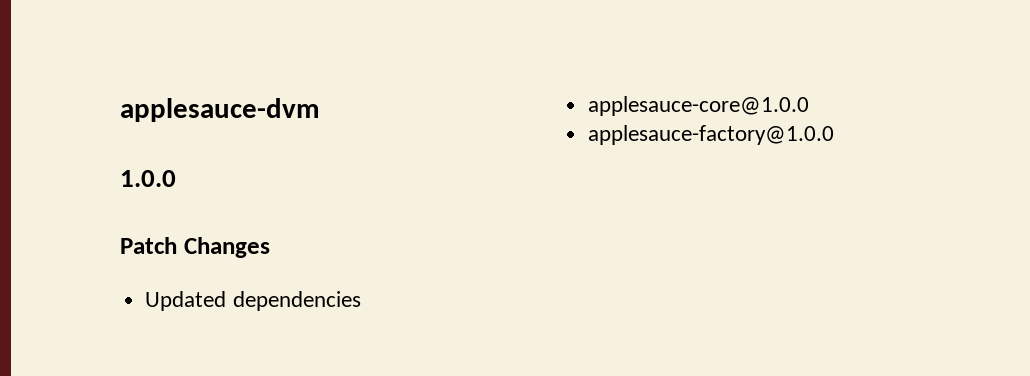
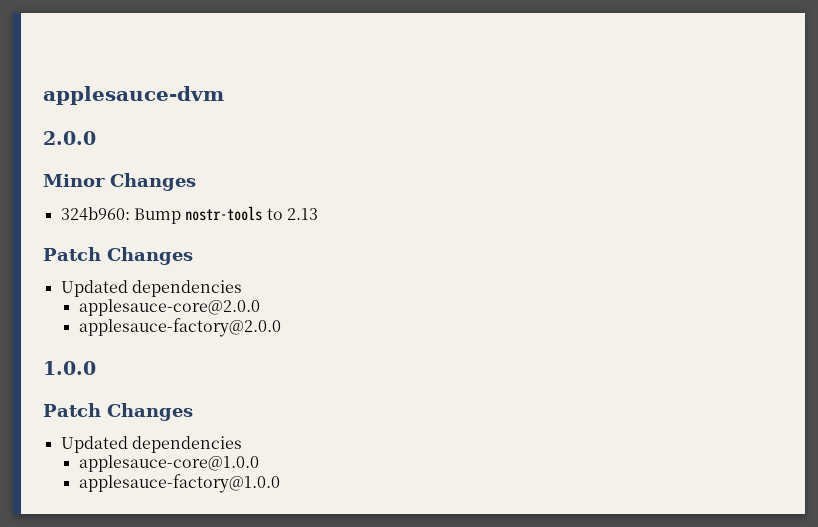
(320, 110) none -> [43,131,96,145] [43,173,196,191] [60,206,318,224] [43,247,193,265] [60,280,242,297] [78,299,260,316] [78,318,281,337] // 2.0.0 // Minor Changes // 324b960: Bump nostr-tools to 2.13 // Patch Changes // Updated dependencies // applesauce-core@2.0.0 // applesauce-factory@2.0.0

